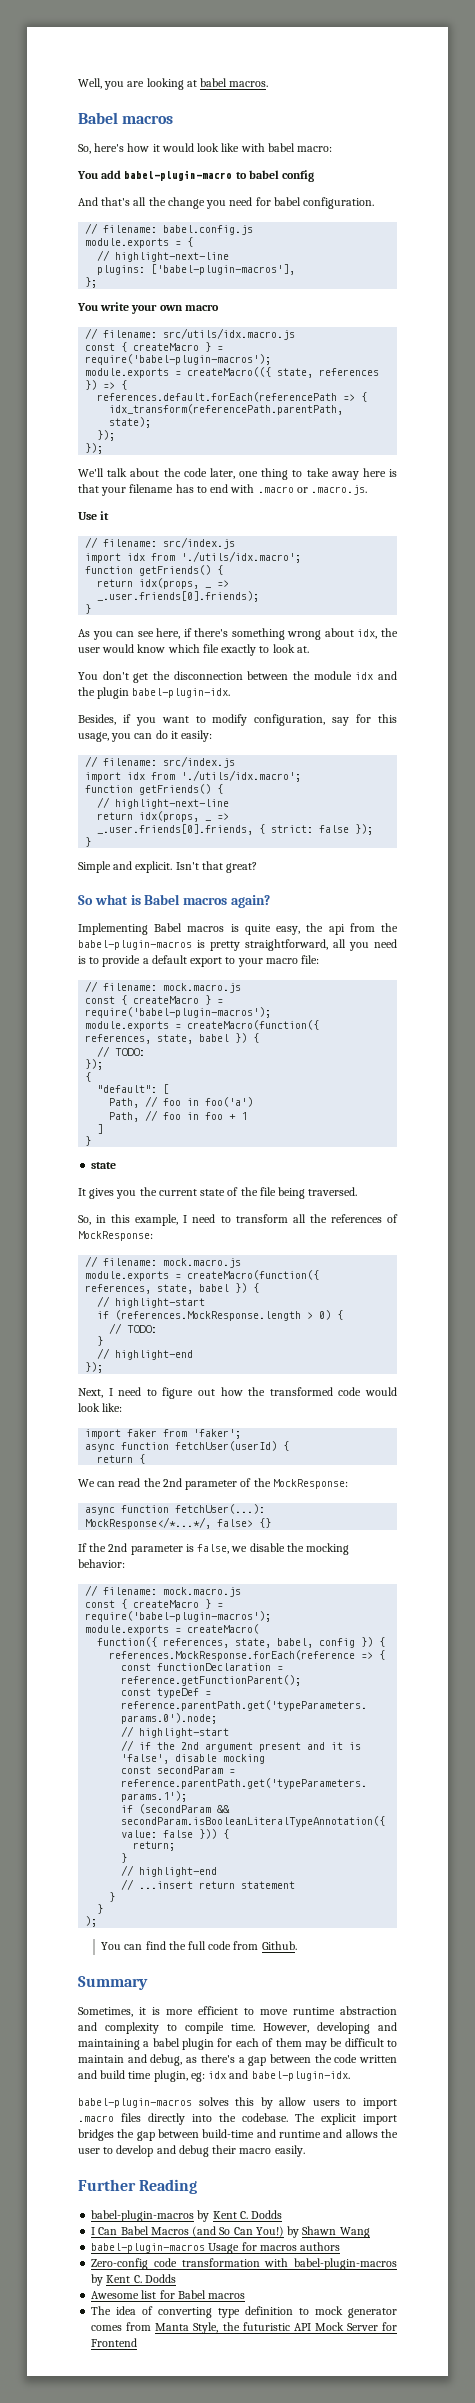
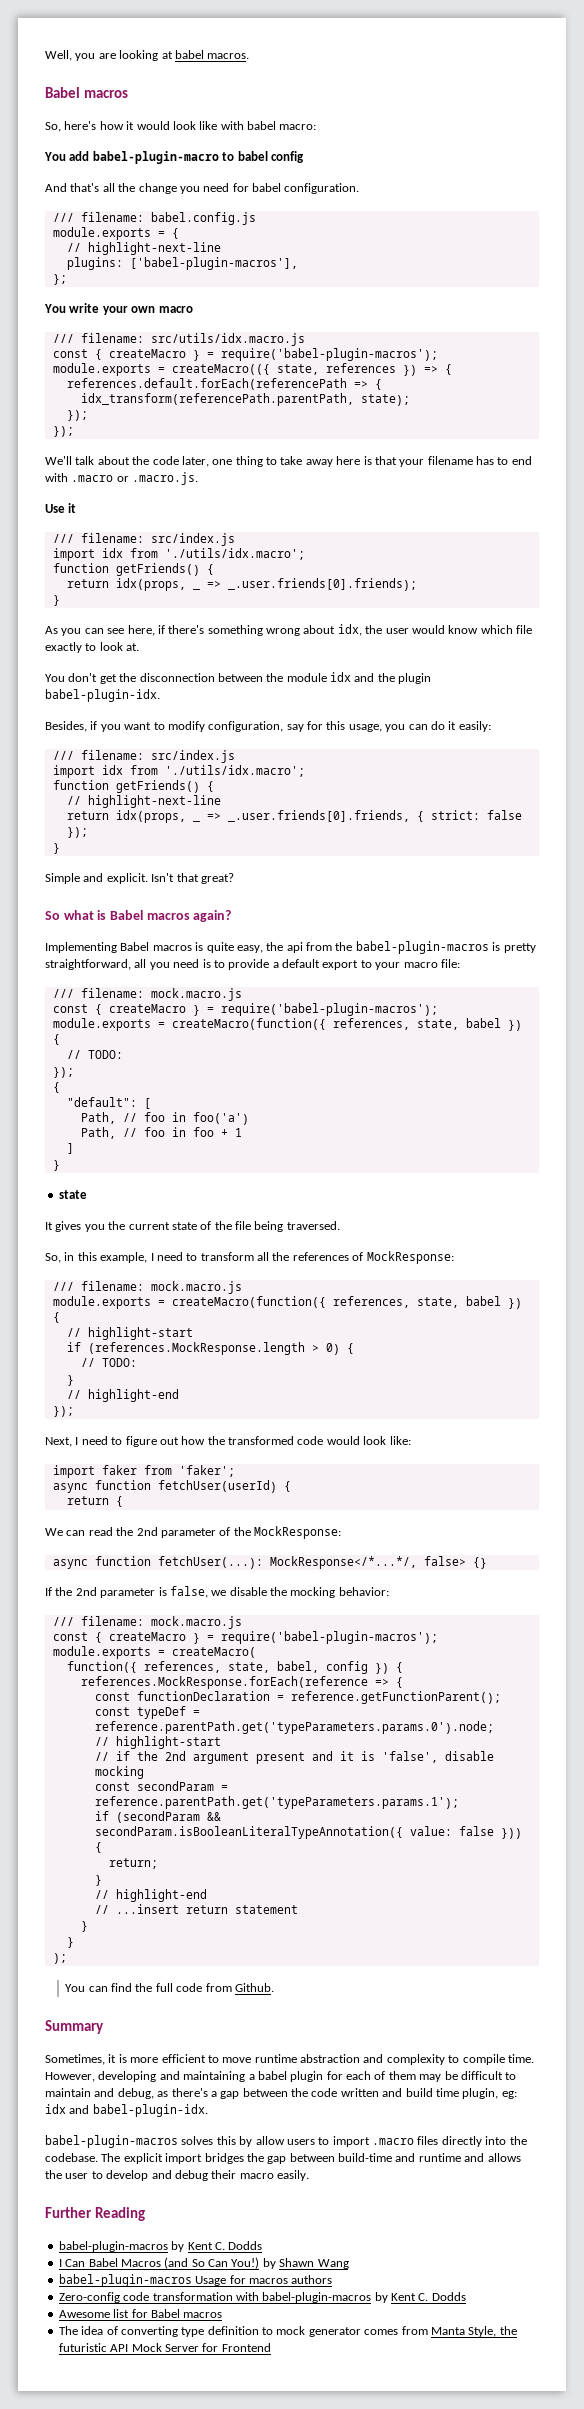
[85,223,99,234] // -> [52,213,74,222] ///
[85,328,99,339] // -> [52,334,74,343] ///
[85,537,99,548] // -> [52,534,74,543] ///
[85,756,99,767] // -> [52,751,74,760] ///
[85,981,99,992] // -> [52,989,74,998] ///
[85,1256,99,1267] // -> [52,1282,74,1291] ///
[85,1585,99,1596] // -> [52,1617,74,1626] ///

